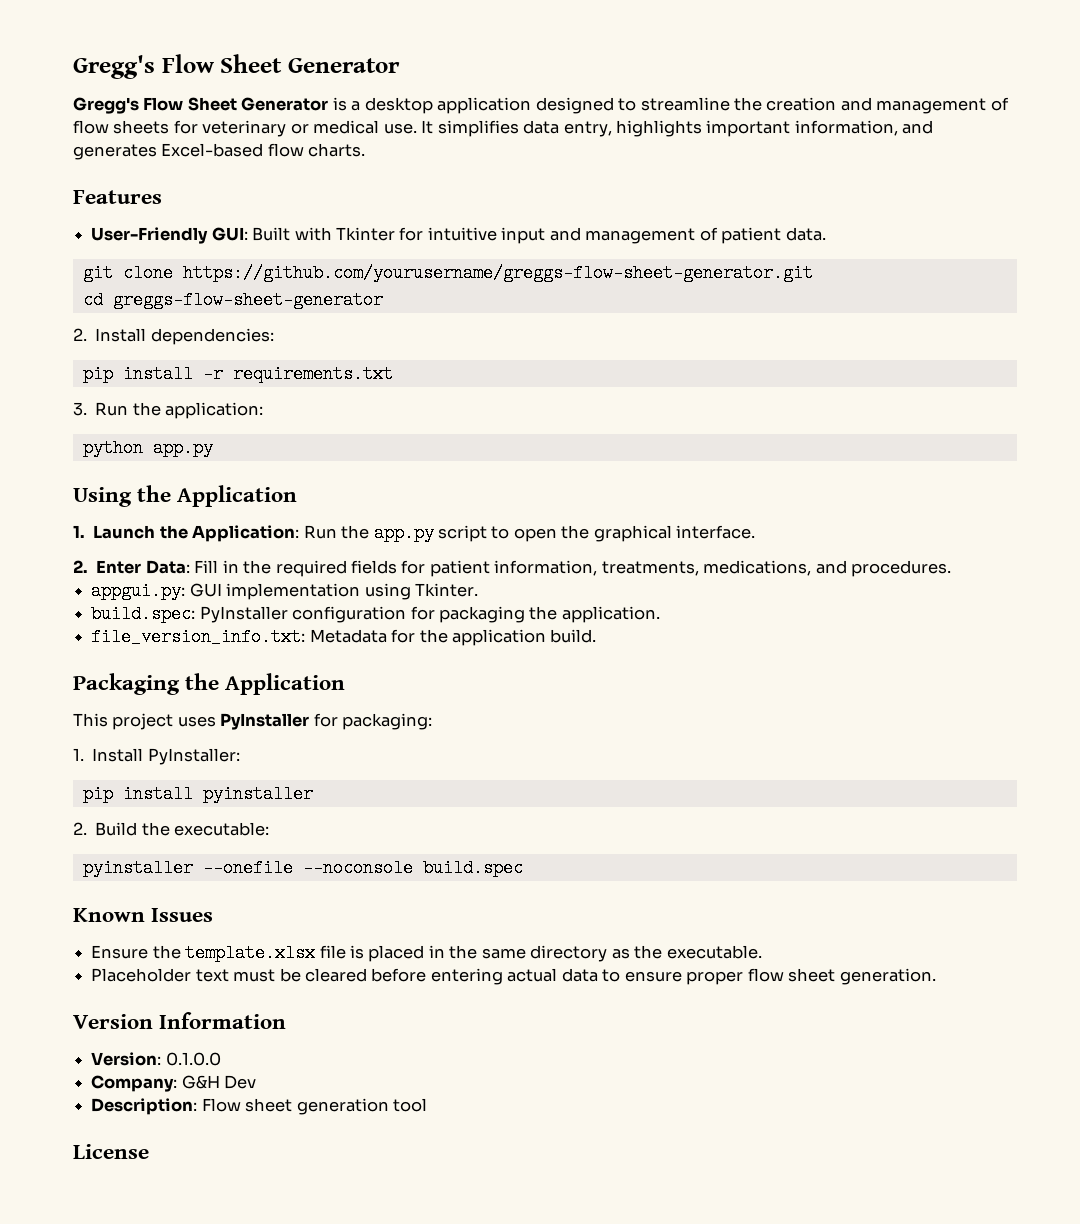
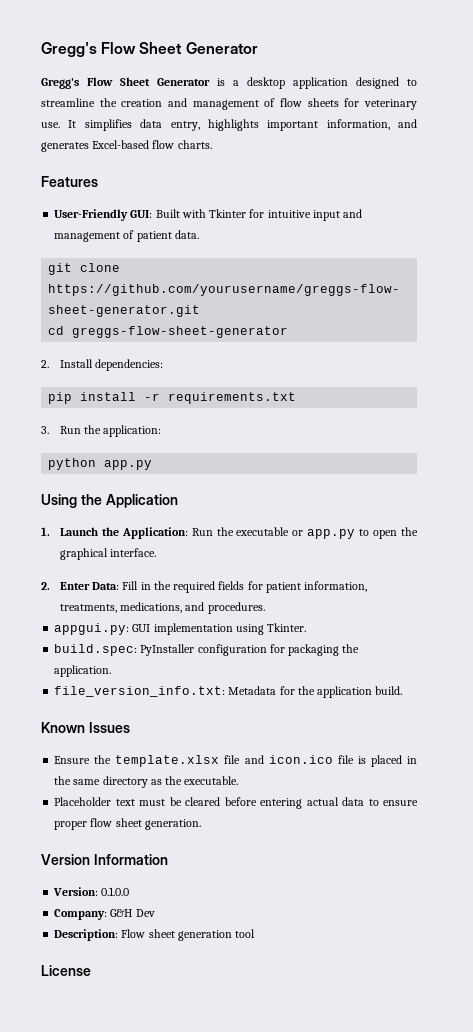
[290,120,380,134] or medical -> (417, 104) none
[373,524,487,542] app.py script -> [236,527,356,539] executable or app.py
[73,673,346,695] [73,713,433,730] [73,748,240,765] [82,785,313,803] [73,822,270,836] [82,859,523,877] // Packaging the Application // This project uses PyInstaller for packaging: // 1. Install PyInstaller: // pip install pyinstaller // 2. Build the executable: // pyinstaller --onefile --noconsole build.spec -> (403, 690) none
(346, 952) none -> [244,755,354,764] and icon.ico file

